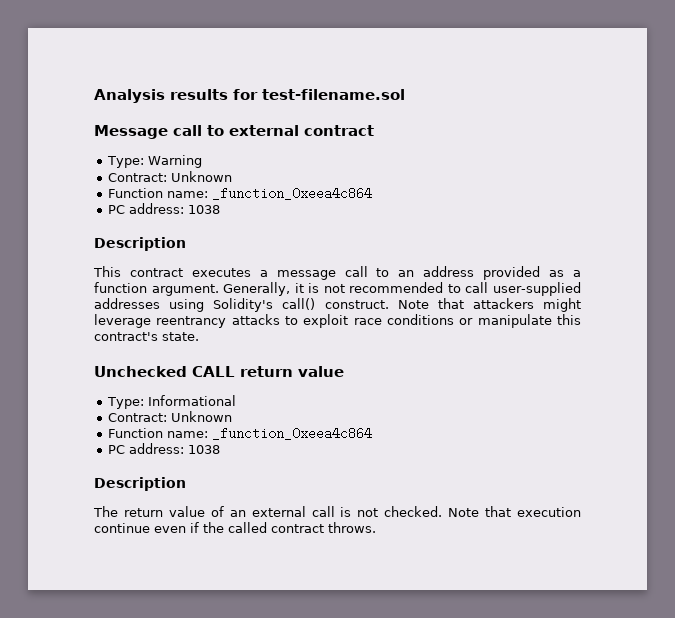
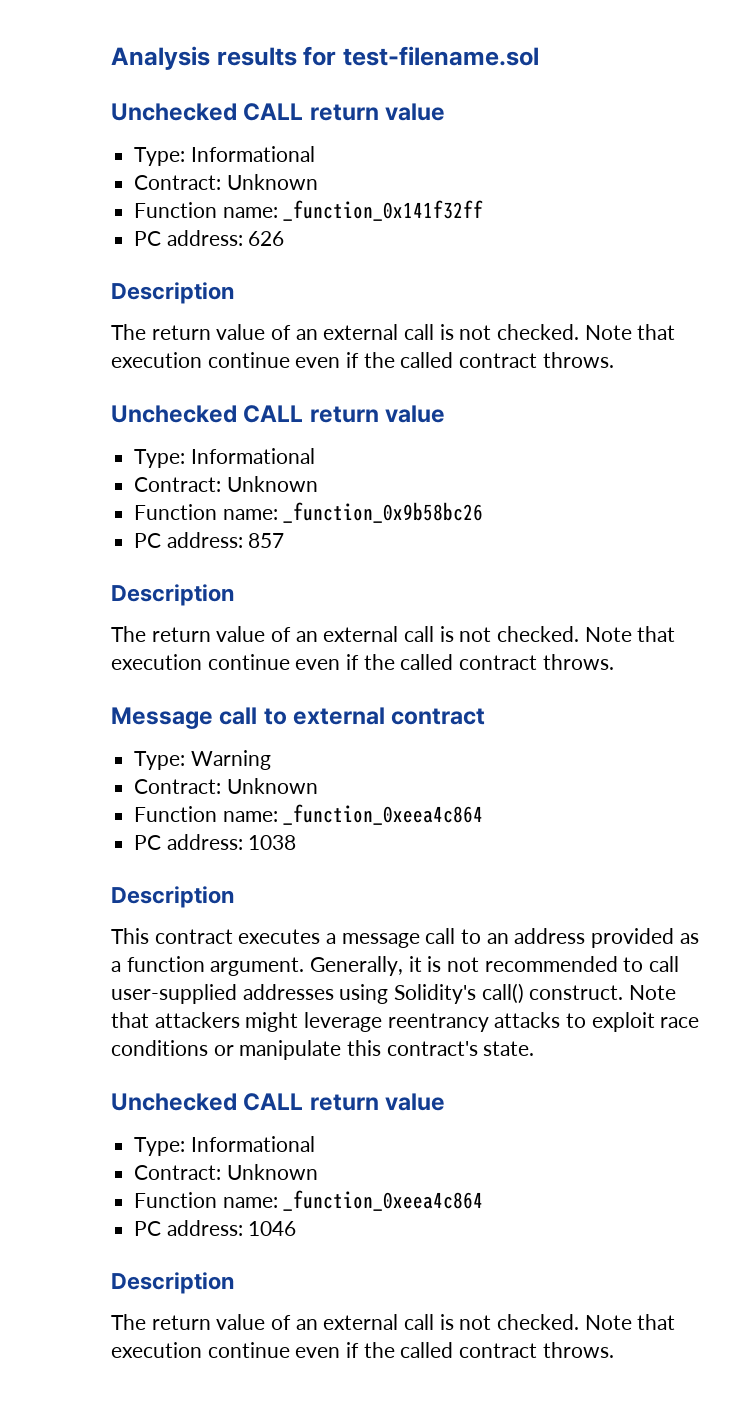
(405, 94) none -> [111,103,446,121] [134,146,315,166] [134,174,318,190] [134,200,484,221] [134,230,285,246] [111,282,234,304] [111,324,676,340] [111,352,614,368] [111,405,446,423] [134,448,315,468] [134,476,318,492] [134,502,484,523] [134,532,285,548] [111,584,234,606] [111,626,676,642] [111,654,614,670] // Unchecked CALL return value // Type: Informational // Contract: Unknown // Function name: _function_0x141f32ff // PC address: 626 // Description // The return value of an external call is not checked. Note that execution continue even if the called contract throws. // Unchecked CALL return value // Type: Informational // Contract: Unknown // Function name: _function_0x9b58bc26 // PC address: 857 // Description // The return value of an external call is not checked. Note that execution continue even if the called contract throws.
[188,445,221,454] 1038 -> [248,1221,297,1236] 1046

